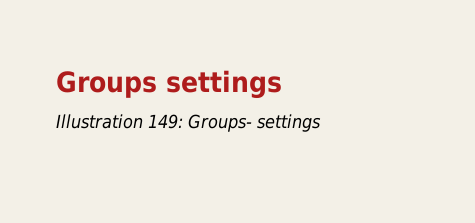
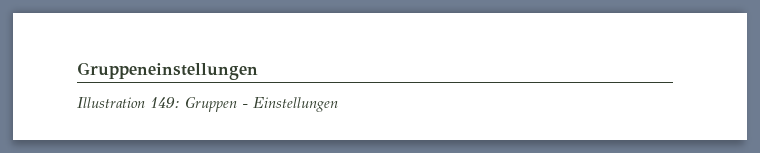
[56,70,282,99] Groups settings -> [77,62,258,80] Gruppeneinstellungen
[188,114,321,132] Groups- settings -> [185,97,338,112] Gruppen - Einstellungen

